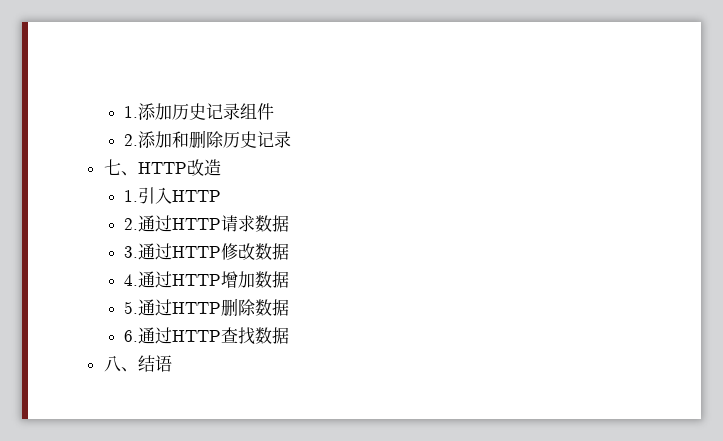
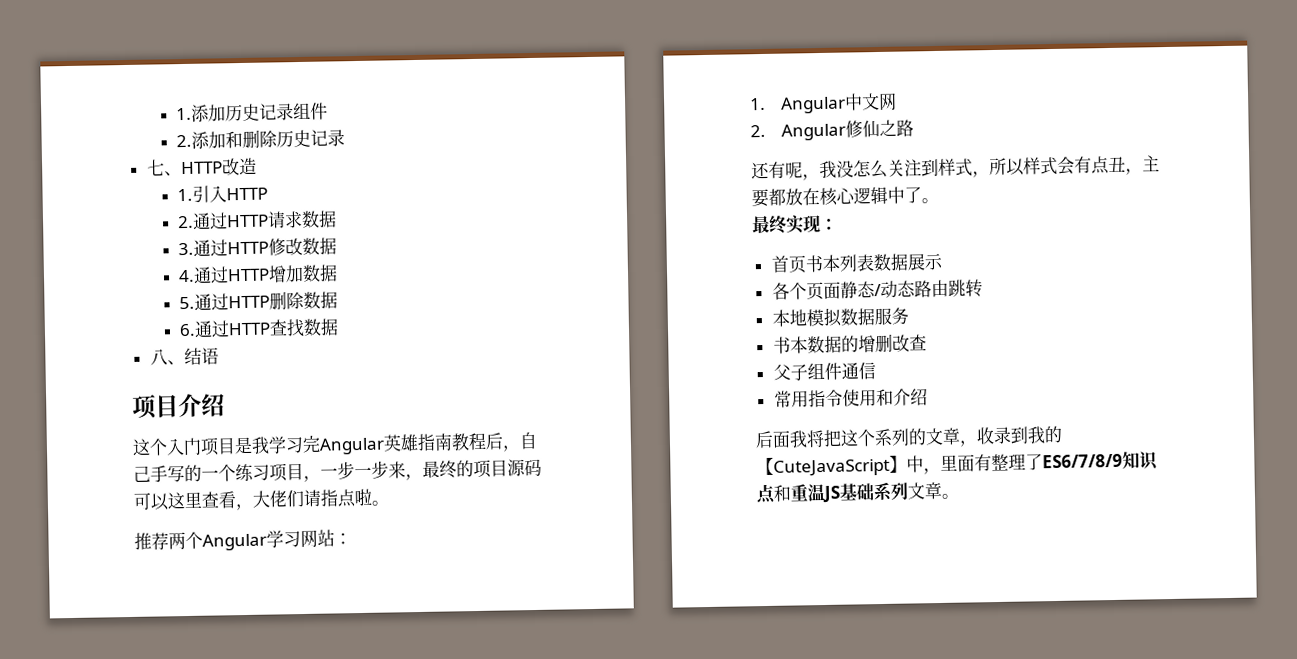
(172, 363) none -> [132,393,225,419] [132,431,538,456] [133,458,542,483] [133,488,390,511] [134,529,352,551] [750,92,897,114] [750,119,914,141] [751,155,1160,181] [751,186,939,208] [752,215,838,234] [770,252,944,274] [771,279,983,301] [771,307,909,327] [772,333,927,354] [772,362,876,381] [773,388,928,408] [755,425,1063,449] [756,451,1159,477] [756,481,959,505] // 项目介绍 // 这个入门项目是我学习完Angular英雄指南教程后，自己手写的一个练习项目，一步一步来，最终的项目源码可以这里查看，大佬们请指点啦。 // 推荐两个Angular学习网站： // 1. Angular中文网 // 2. Angular修仙之路 // 还有呢，我没怎么关注到样式，所以样式会有点丑，主要都放在核心逻辑中了。 // 最终实现： // 首页书本列表数据展示 // 各个页面静态/动态路由跳转 // 本地模拟数据服务 // 书本数据的增删改查 // 父子组件通信 // 常用指令使用和介绍 // 后面我将把这个系列的文章，收录到我的【CuteJavaScript】中，里面有整理了ES6/7/8/9知识点和重温JS基础系列文章。

